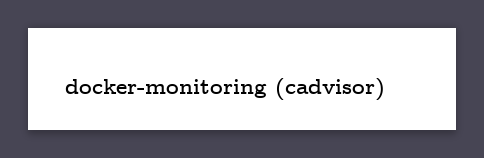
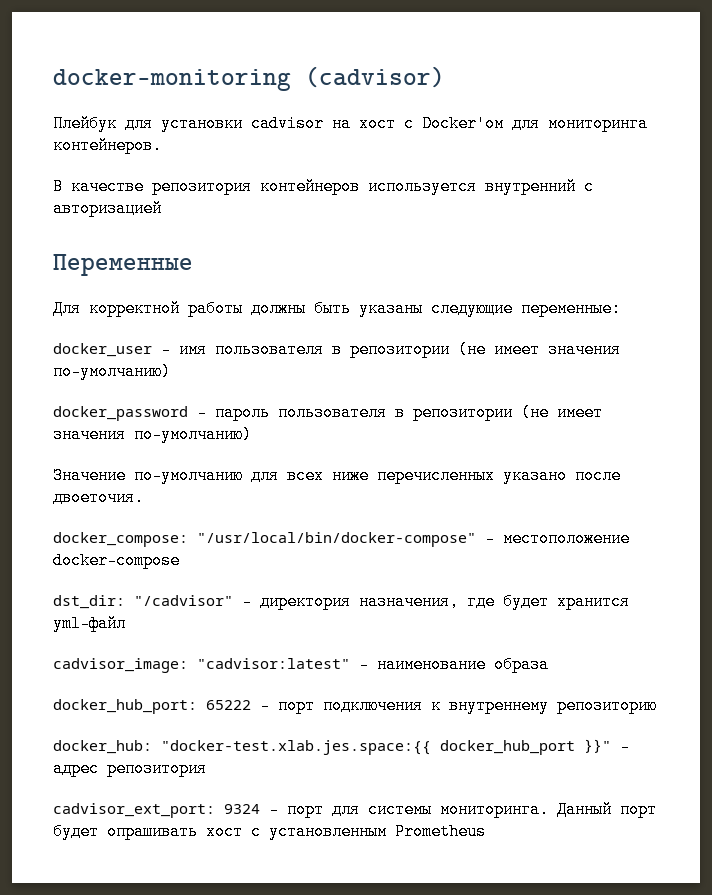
(385, 89) none -> [53,115,647,132] [53,137,162,154] [53,179,593,195] [53,201,161,217] [53,254,193,276] [53,300,621,317] [53,341,620,358] [53,363,171,380] [53,404,602,421] [53,426,252,443] [53,467,620,484] [53,489,144,506] [53,530,629,547] [53,552,180,569] [53,593,629,610] [53,615,125,632] [53,656,548,673] [53,697,656,714] [53,738,630,755] [53,761,206,777] [53,801,656,818] [53,823,486,840] // Плейбук для установки cadvisor на хост с Docker'ом для мониторинга контейнеров. // В качестве репозитория контейнеров используется внутренний с авторизацией // Переменные // Для корректной работы должны быть указаны следующие переменные: // docker_user - имя пользователя в репозитории (не имеет значения по-умолчанию) // docker_password - пароль пользователя в репозитории (не имеет значения по-умолчанию) // Значение по-умолчанию для всех ниже перечисленных указано после двоеточия. // docker_compose: "/usr/local/bin/docker-compose" - местоположение docker-compose // dst_dir: "/cadvisor" - директория назначения, где будет хранится yml-файл // cadvisor_image: "cadvisor:latest" - наименование образа // docker_hub_port: 65222 - порт подключения к внутреннему репозиторию // docker_hub: "docker-test.xlab.jes.space:{{ docker_hub_port }}" - адрес репозитория // cadvisor_ext_port: 9324 - порт для системы мониторинга. Данный порт будет опрашивать хост с установленным Prometheus

